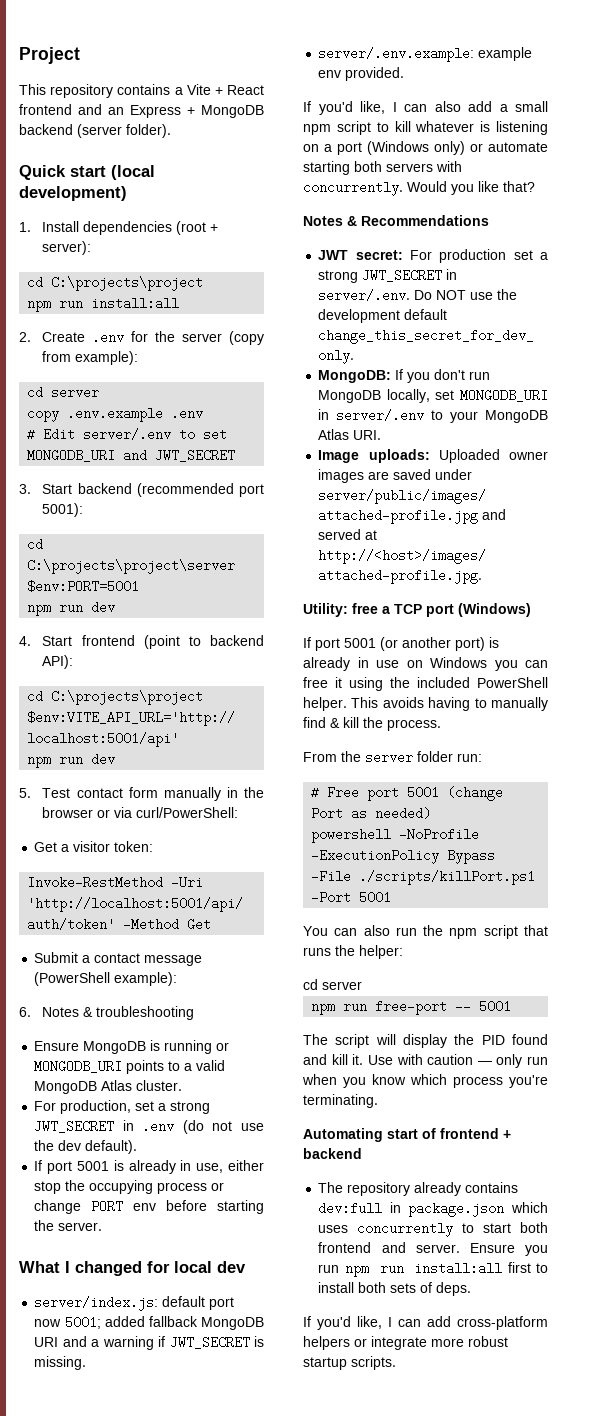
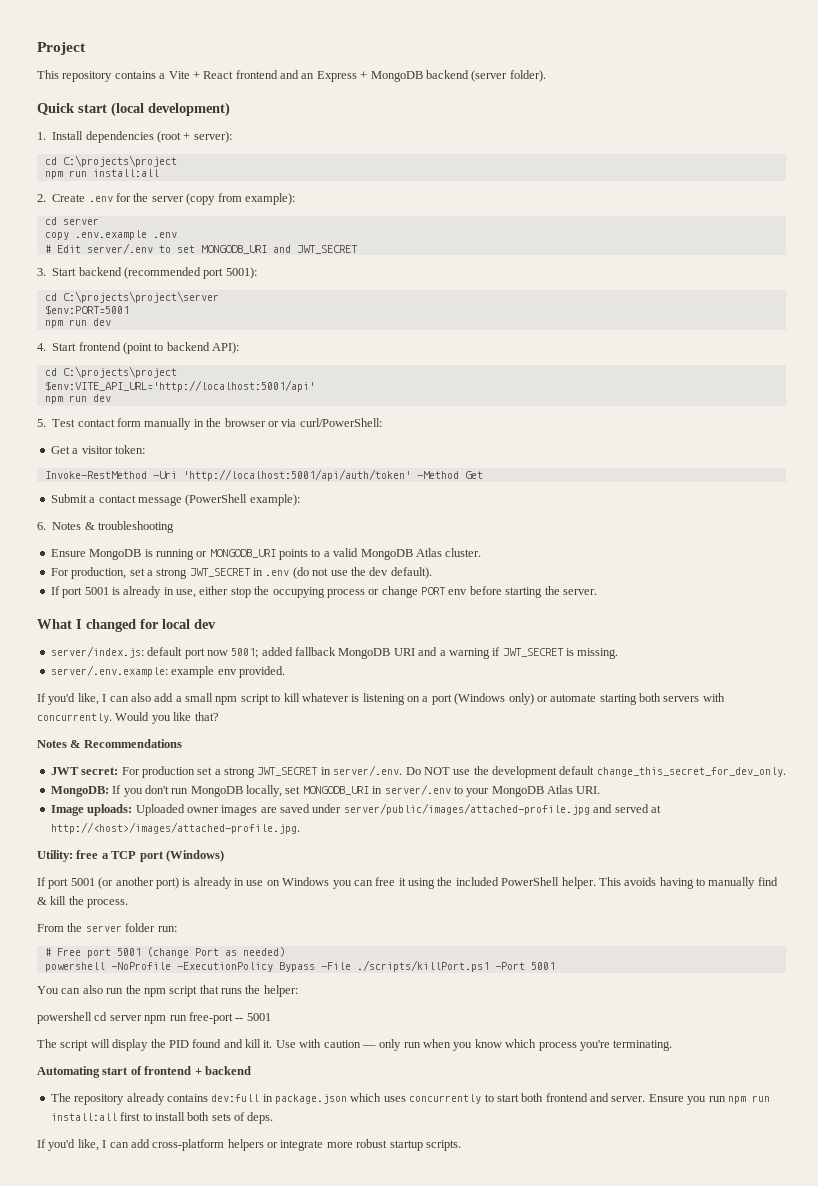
[303,979,362,990] cd server // -> [37,1012,142,1024] powershell cd server

